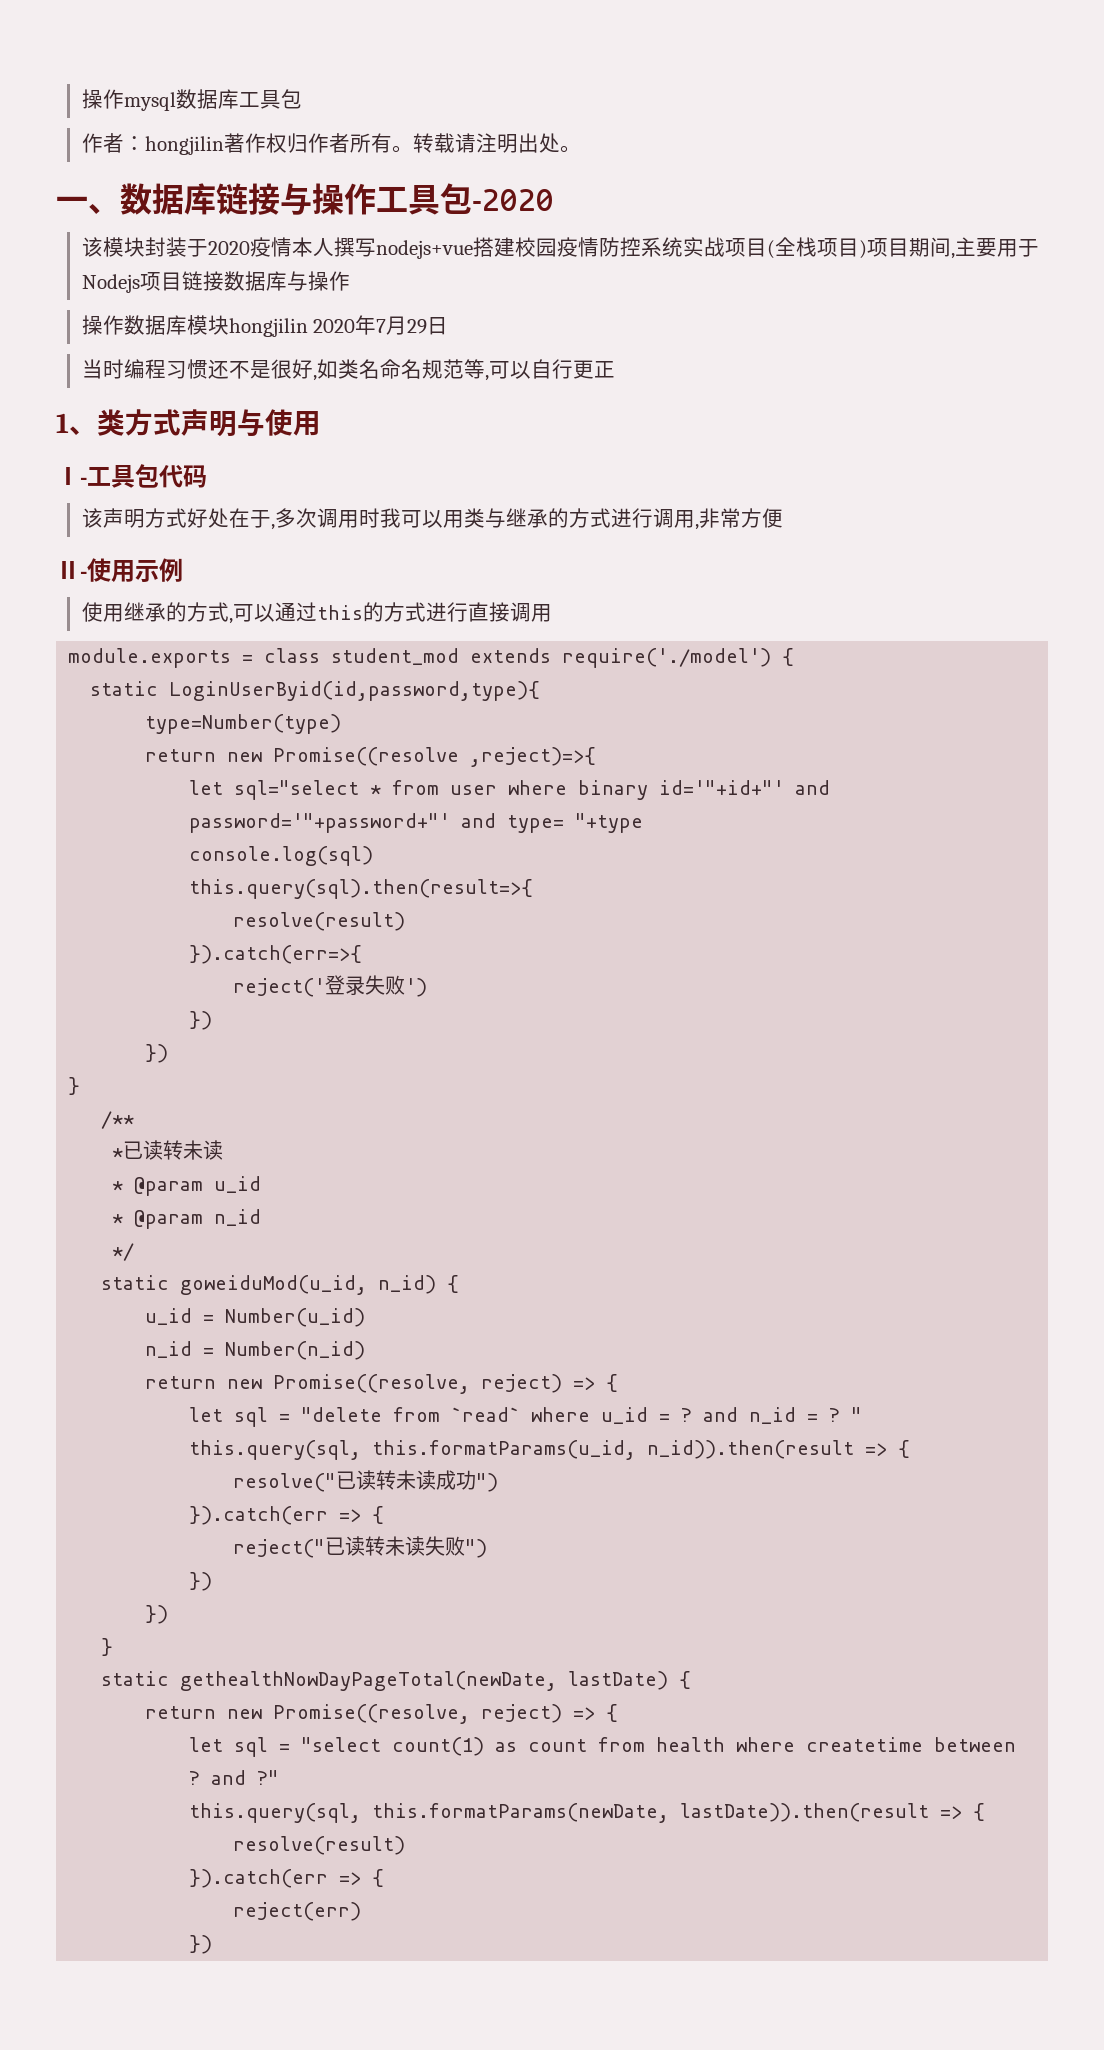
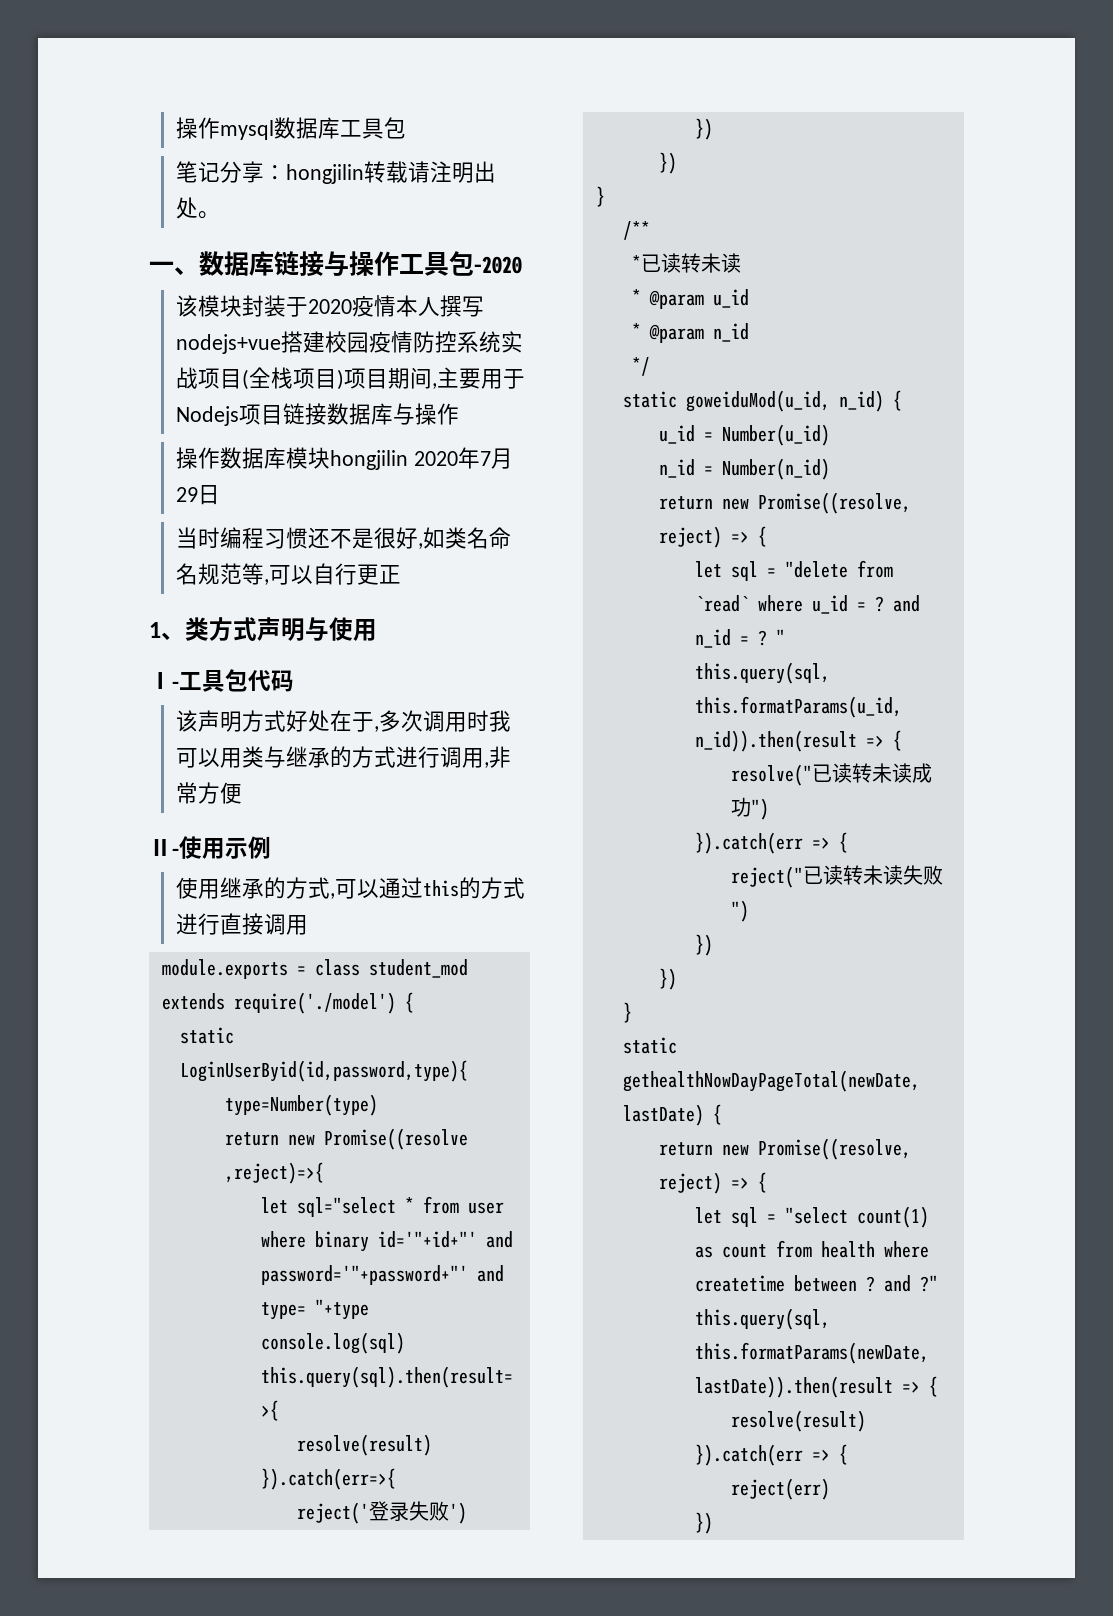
[81,133,413,155] 作者：hongjilin著作权归作者所有。 -> [176,161,365,184] 笔记分享：hongjilin

